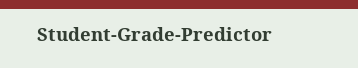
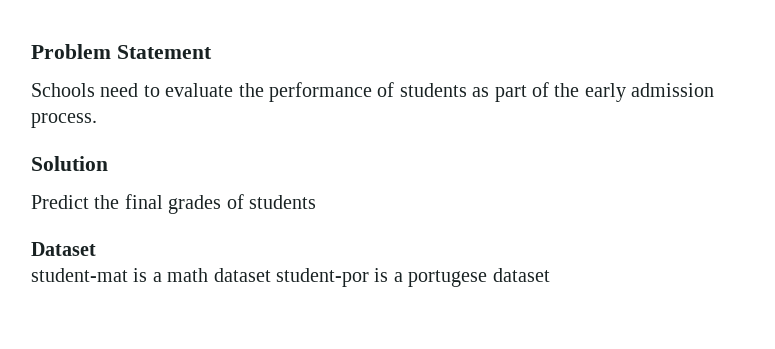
[37,27,272,41] Student-Grade-Predictor -> [31,44,212,59] [31,82,715,102] [31,113,97,128] [31,156,108,171] [31,194,316,214] [31,242,96,256] [31,268,550,287] Problem Statement // Schools need to evaluate the performance of students as part of the early admission process. // Solution // Predict the final grades of students // Dataset // student-mat is a math dataset student-por is a portugese dataset

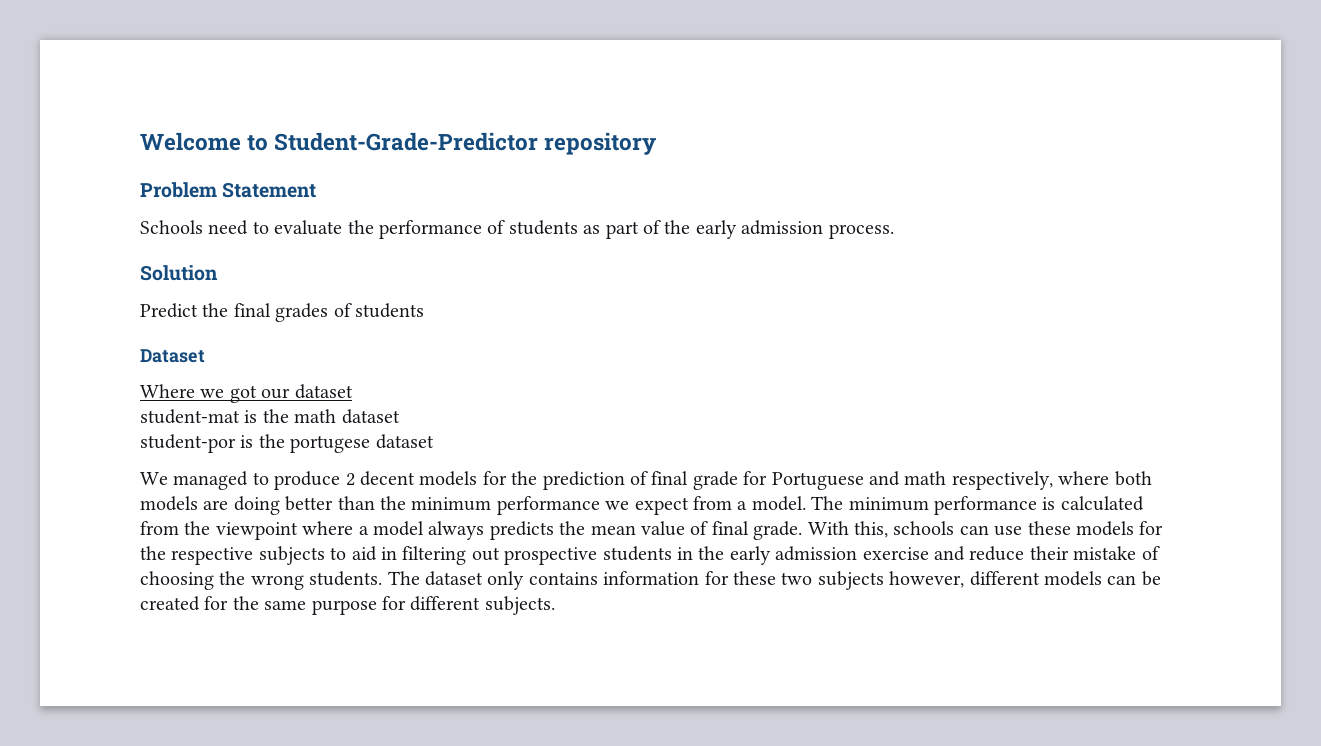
(31, 51) none -> [140,132,657,155] Welcome to Student-Grade-Predictor repository //
(96, 249) none -> [140,384,353,403] // Where we got our dataset
[152,272,162,282] a -> [262,409,289,423] the
(271, 275) none -> (400, 416) //
[393,272,403,282] a -> [258,434,285,448] the
(550, 275) none -> [140,471,1152,490] [140,496,1144,515] [140,521,1164,540] [140,546,1160,565] [140,571,1161,590] [140,596,555,615] // We managed to produce 2 decent models for the prediction of final grade for Portuguese and math respectively, where both models are doing better than the minimum performance we expect from a model. The minimum performance is calculated from the viewpoint where a model always predicts the mean value of final grade. With this, schools can use these models for the respective subjects to aid in filtering out prospective students in the early admission exercise and reduce their mistake of choosing the wrong students. The dataset only contains information for these two subjects however, different models can be created for the same purpose for different subjects.

